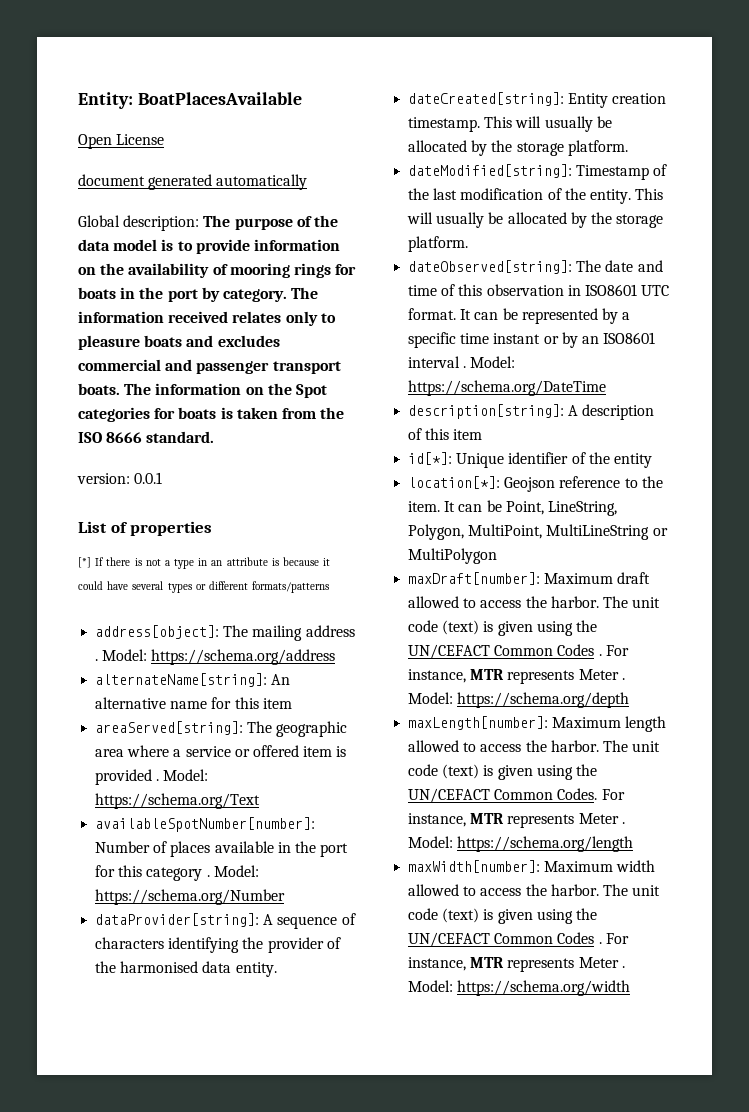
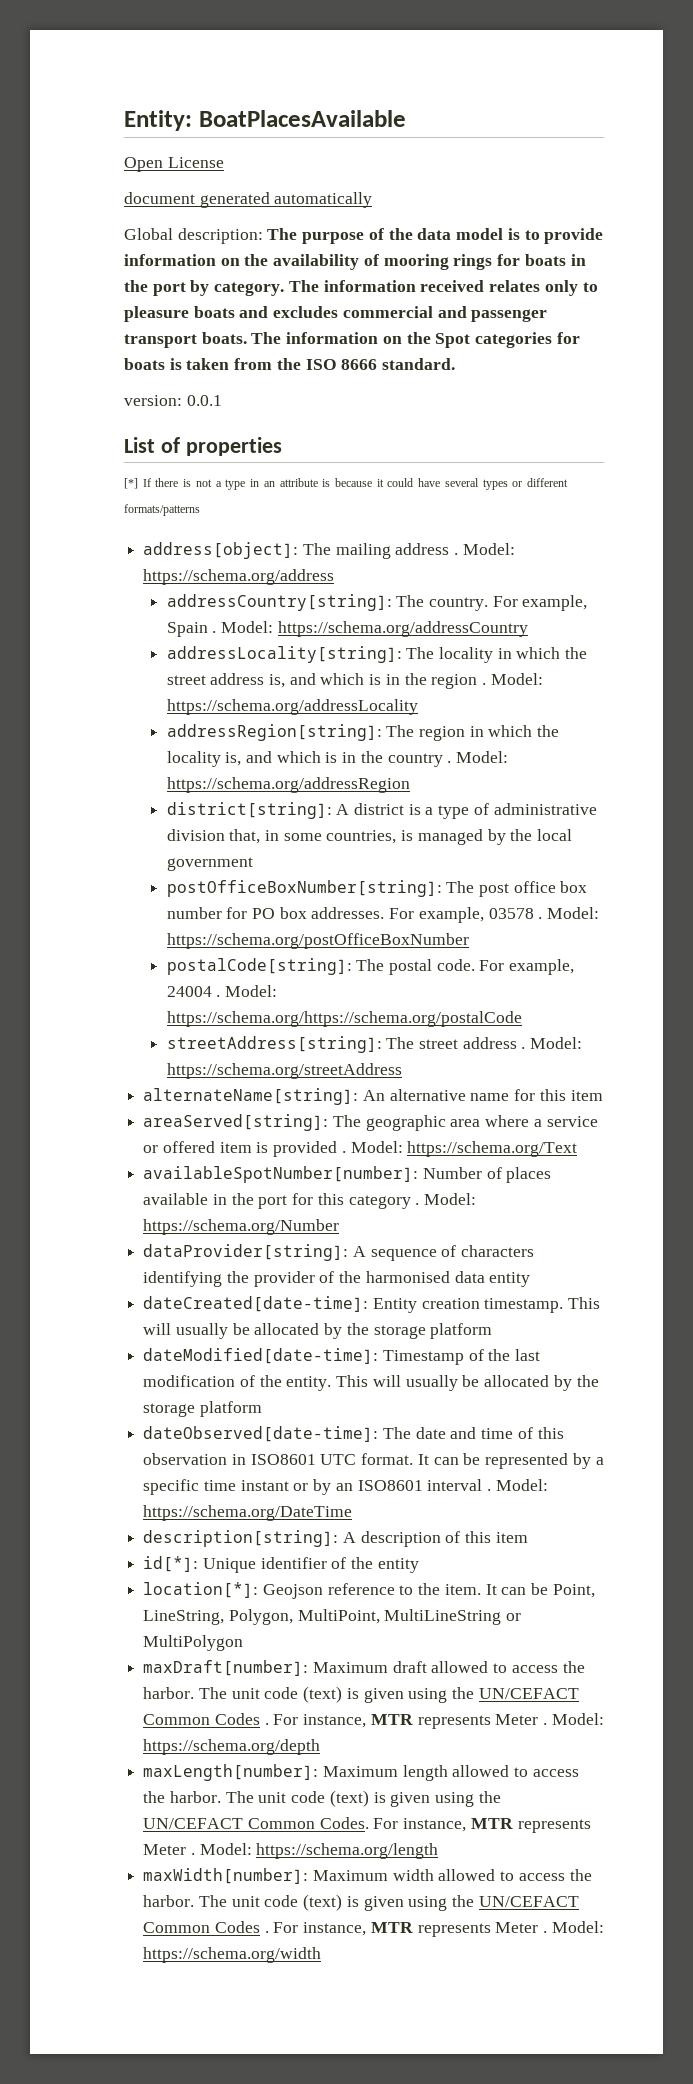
(336, 657) none -> [166,594,588,611] [166,621,528,637] [166,646,588,663] [166,673,543,689] [166,699,418,715] [166,724,560,741] [166,751,509,767] [166,777,410,793] [166,802,597,819] [166,829,573,845] [166,857,253,871] [166,880,588,897] [166,907,600,923] [166,933,469,949] [166,958,575,975] [166,985,277,997] [166,1011,522,1027] [166,1036,583,1053] [166,1063,402,1079] // addressCountry[string]: The country. For example, Spain . Model: https://schema.org/addressCountry // addressLocality[string]: The locality in which the street address is, and which is in the region . Model: https://schema.org/addressLocality // addressRegion[string]: The region in which the locality is, and which is in the country . Model: https://schema.org/addressRegion // district[string]: A district is a type of administrative division that, in some countries, is managed by the local government // postOfficeBoxNumber[string]: The post office box number for PO box addresses. For example, 03578 . Model: https://schema.org/postOfficeBoxNumber // postalCode[string]: The postal code. For example, 24004 . Model: https://schema.org/https://schema.org/postalCode // streetAddress[string]: The street address . Model: https://schema.org/streetAddress
[235,962,277,977] [408,92,565,106] entity. // dateCreated[string]: -> [489,1272,531,1287] [143,1296,369,1312] entity // dateCreated[date-time]:
[567,140,628,156] [408,164,573,178] platform. // dateModified[string]: -> [430,1323,493,1339] [143,1348,379,1364] platform // dateModified[date-time]:
[408,236,469,252] [408,260,573,274] platform. // dateObserved[string]: -> [199,1401,262,1417] [143,1426,379,1442] platform // dateObserved[date-time]:

